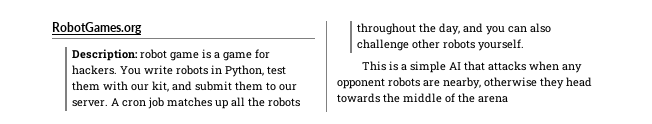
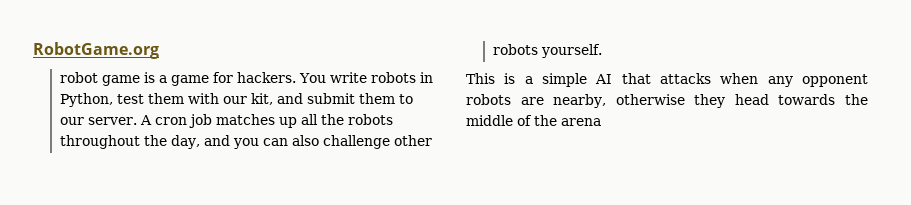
[52,22,142,34] [72,49,139,61] RobotGames.org // Description: -> [33,42,159,59] RobotGame.org //

